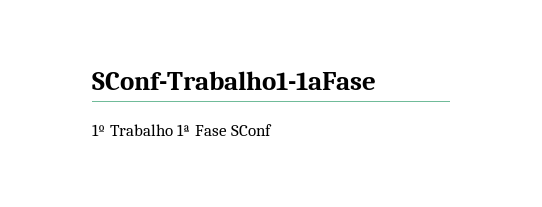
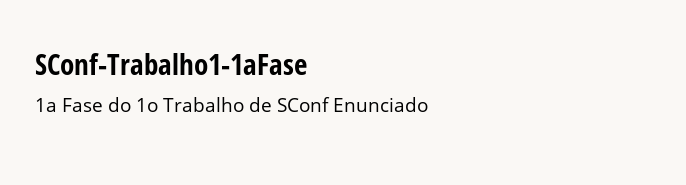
[92,124,273,136] 1º Trabalho 1ª Fase SConf -> [35,97,428,112] 1a Fase do 1o Trabalho de SConf Enunciado

